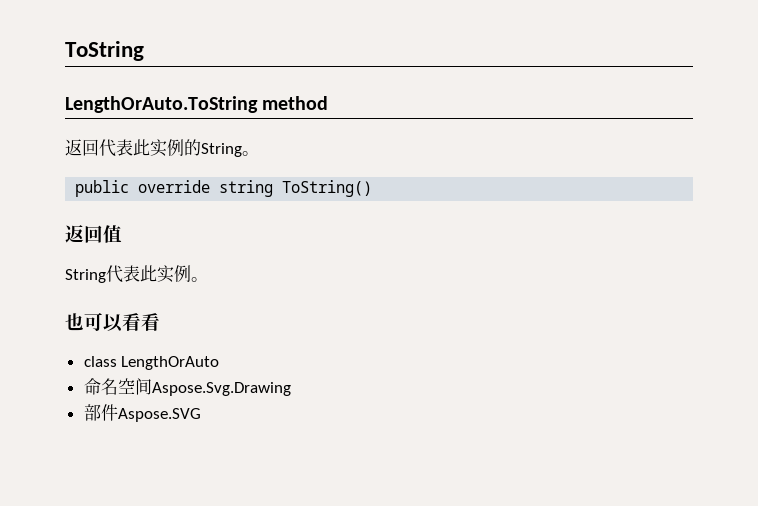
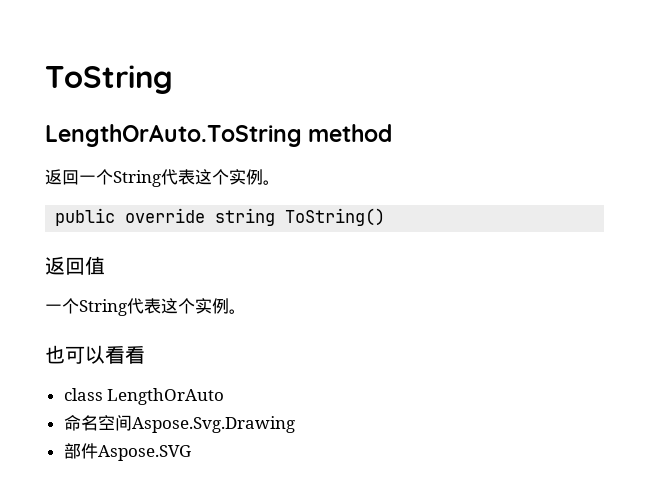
[99,139,242,157] 代表此实例的String -> [79,169,263,187] 一个String代表这个实例
[65,265,157,283] String代表此 -> [45,298,195,316] 一个String代表这个

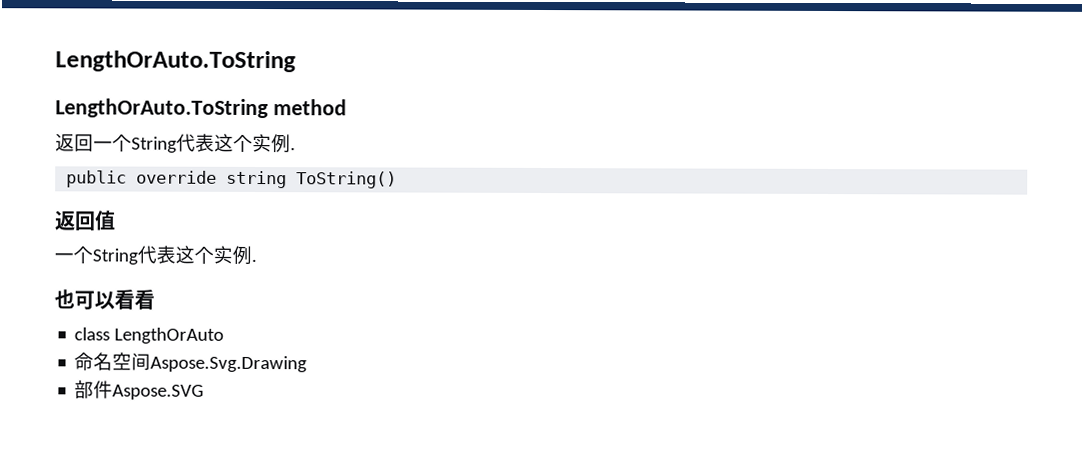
[45,65,173,94] ToString -> [55,50,296,73] LengthOrAuto.ToString
[263,180,280,185] 。 -> [290,147,296,151] .
[229,309,246,314] 。 -> [251,258,257,263] .

